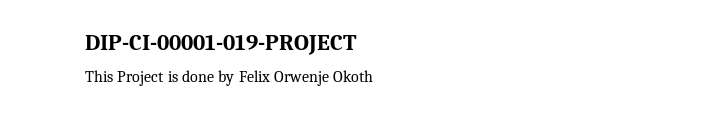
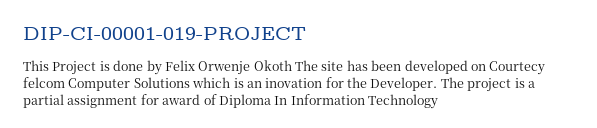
(374, 76) none -> [295,60,546,75] [23,77,535,92] [23,94,438,109] The site has been developed on Courtecy felcom Computer Solutions which is an inovation for the Developer. The project is a partial assignment for award of Diploma In Information Technology

